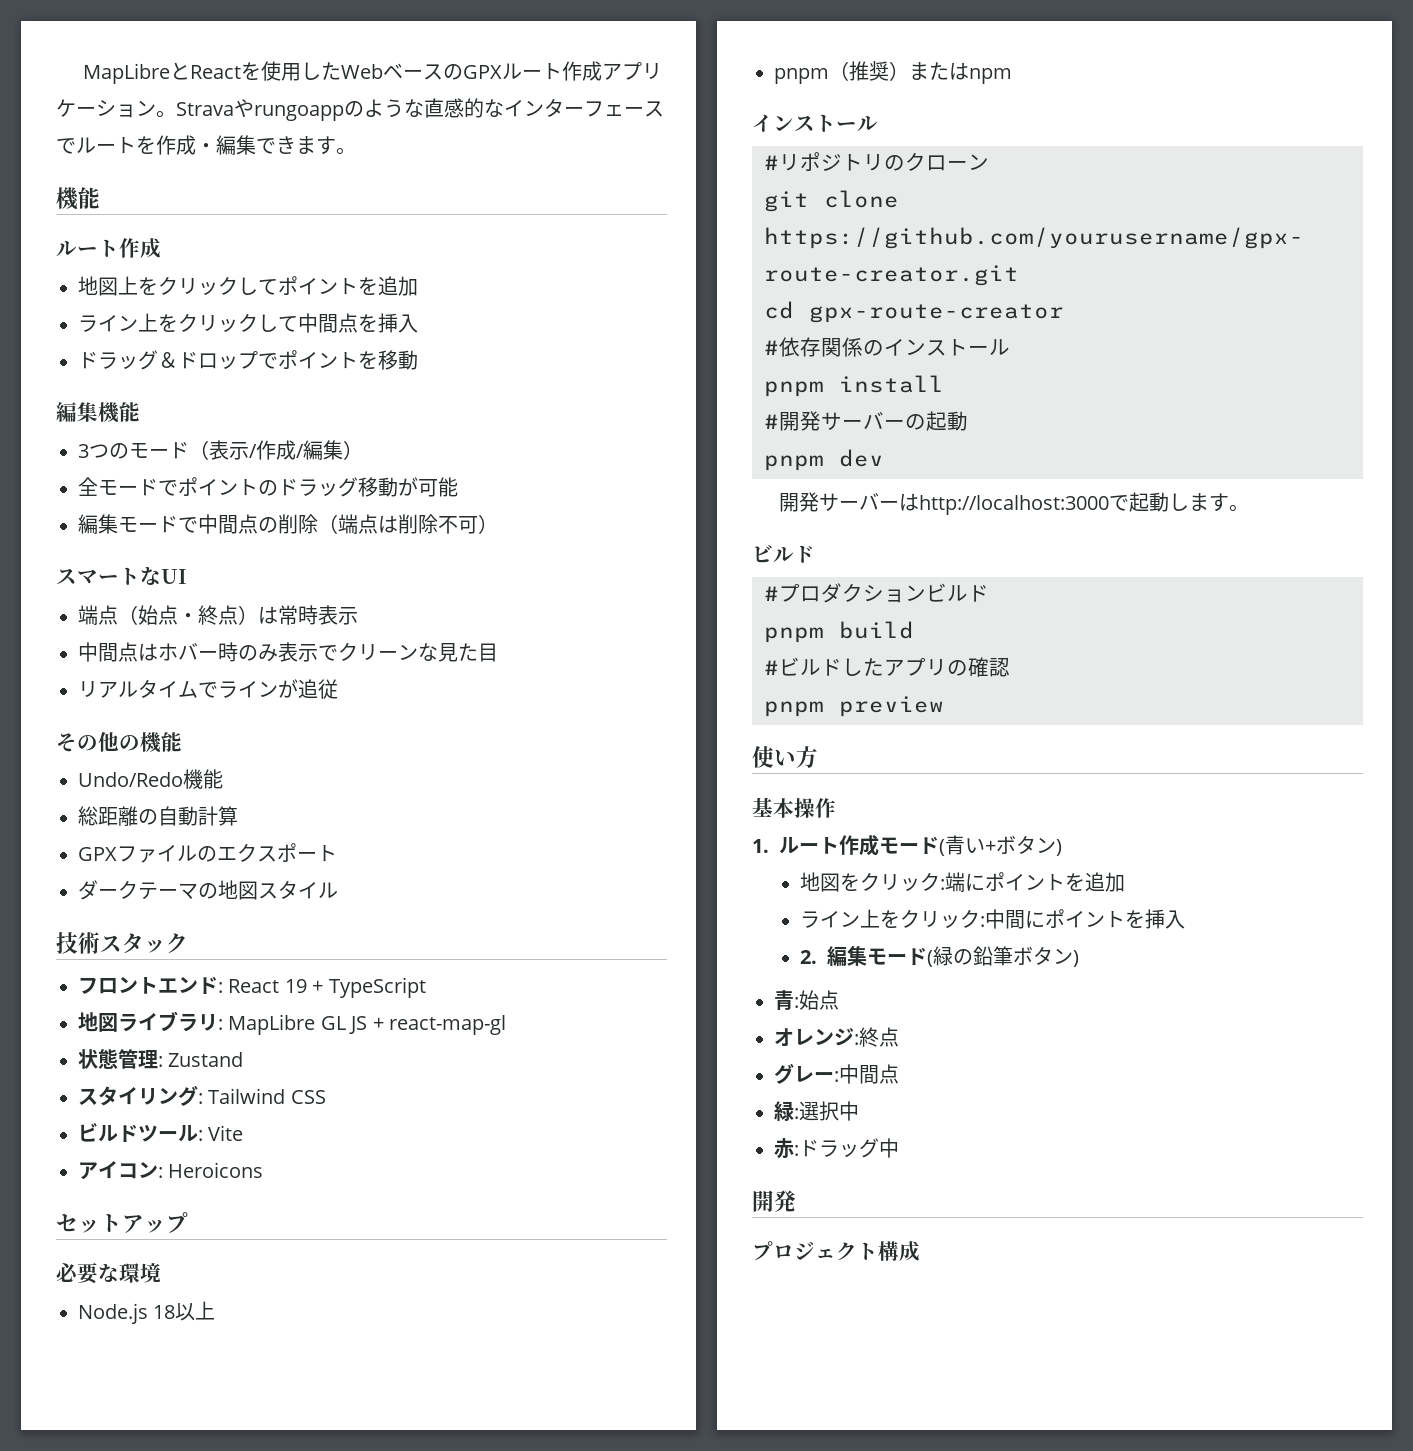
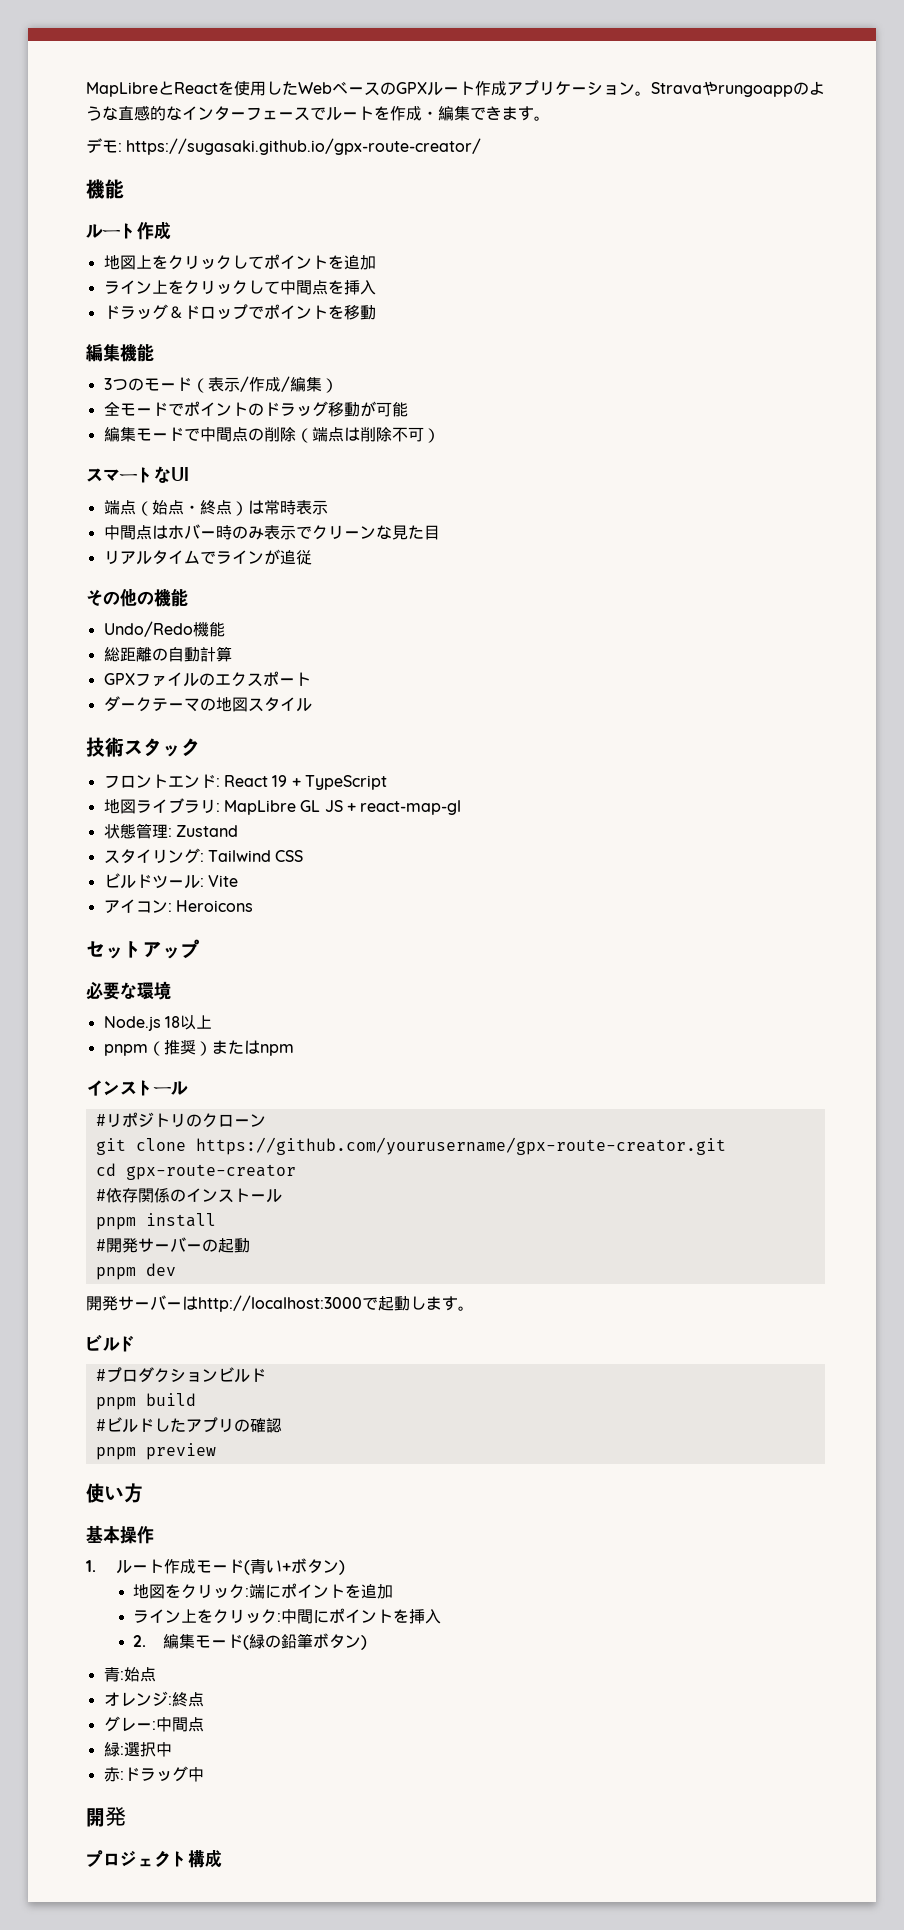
(356, 151) none -> [86,138,482,155] // デモ: https://sugasaki.github.io/gpx-route-creator/

